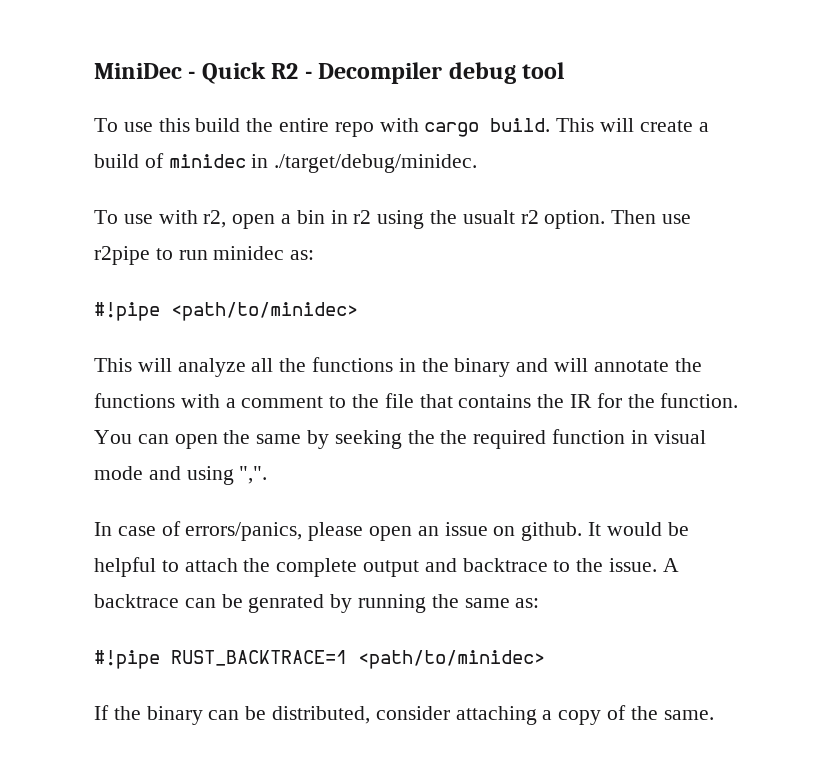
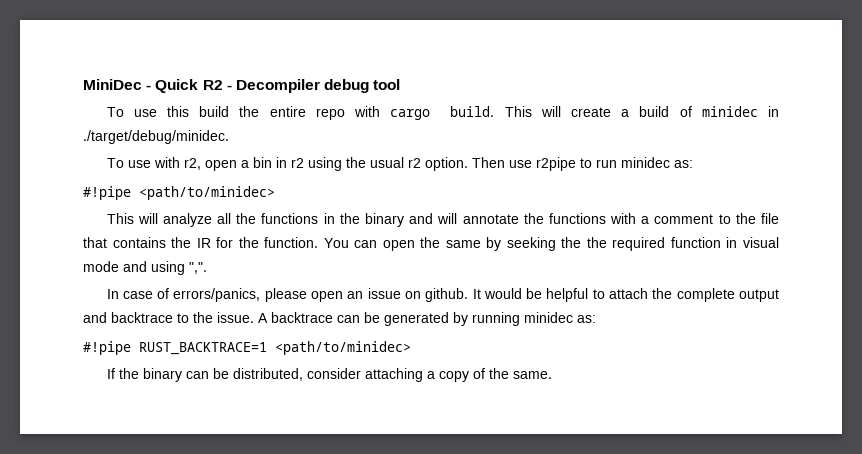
[462,210,515,224] usualt -> [369,157,404,168] usual
[248,594,325,613] genrated -> [384,312,449,326] generated
[431,594,510,608] the same -> [524,312,573,323] minidec

